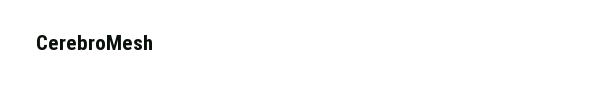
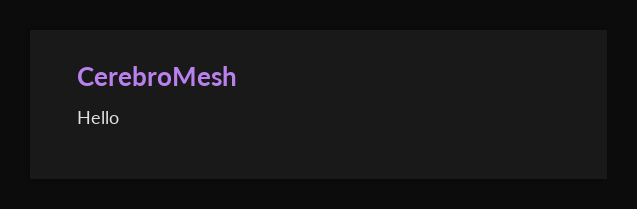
(153, 42) none -> [77,111,119,124] // Hello

